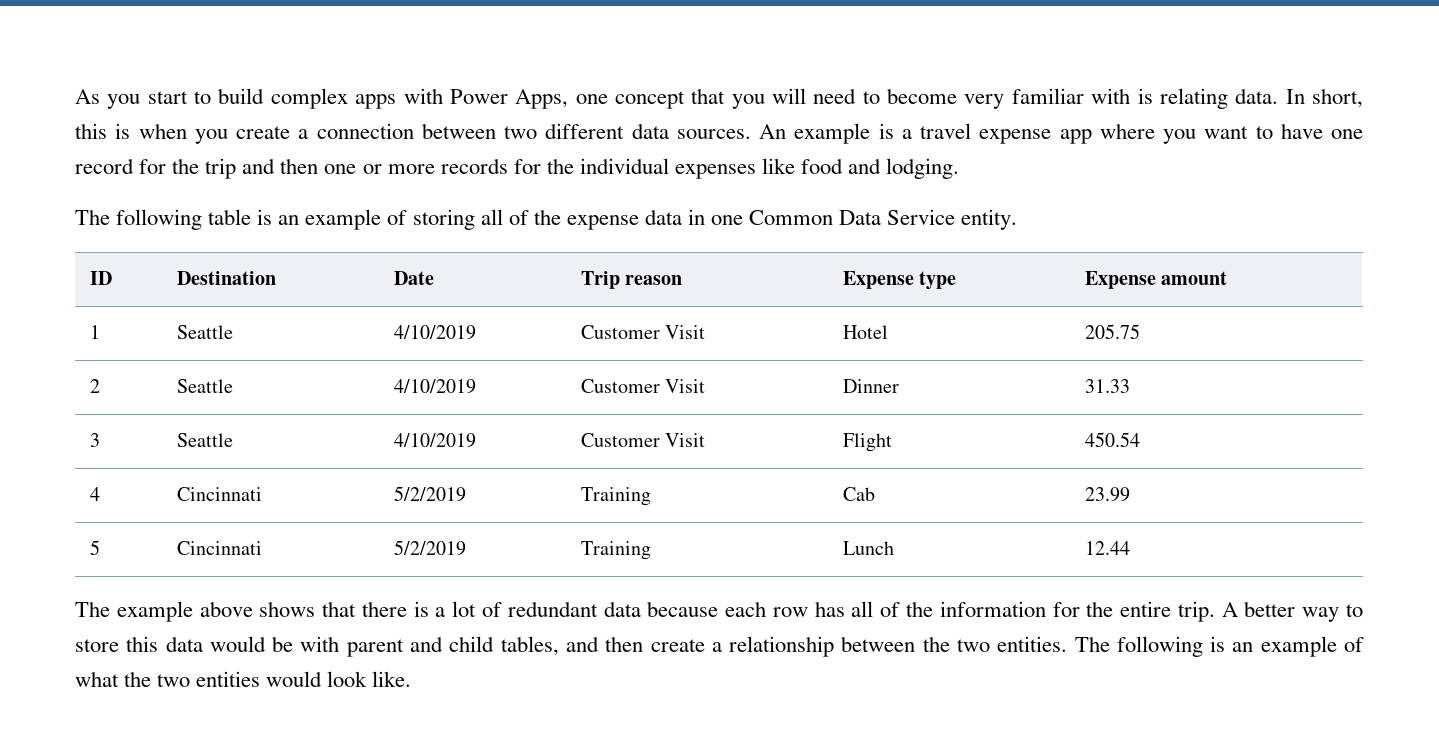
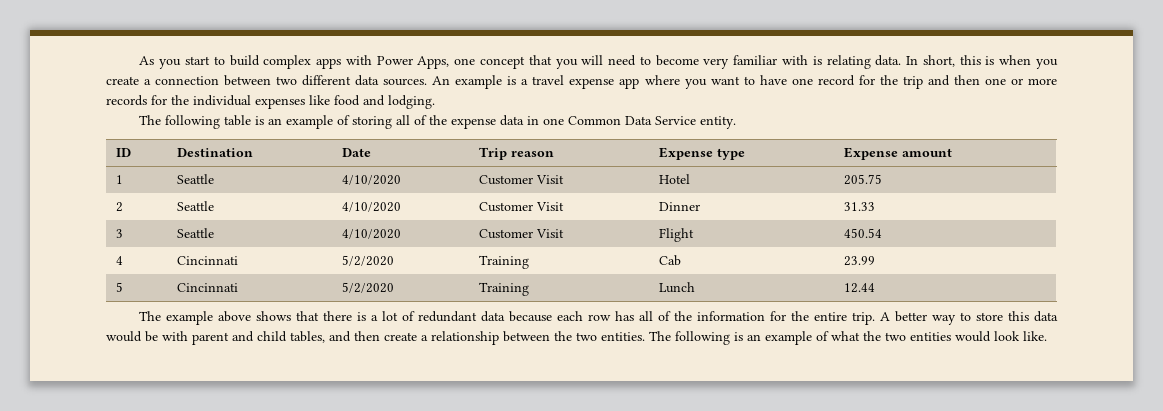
[393,325,476,340] 4/10/2019 -> [341,175,401,185] 4/10/2020
[393,379,476,394] 4/10/2019 -> [341,202,401,212] 4/10/2020
[393,433,476,448] 4/10/2019 -> [341,229,401,239] 4/10/2020
[393,486,466,502] 5/2/2019 -> [341,255,394,266] 5/2/2020
[393,540,466,556] 5/2/2019 -> [341,282,394,293] 5/2/2020

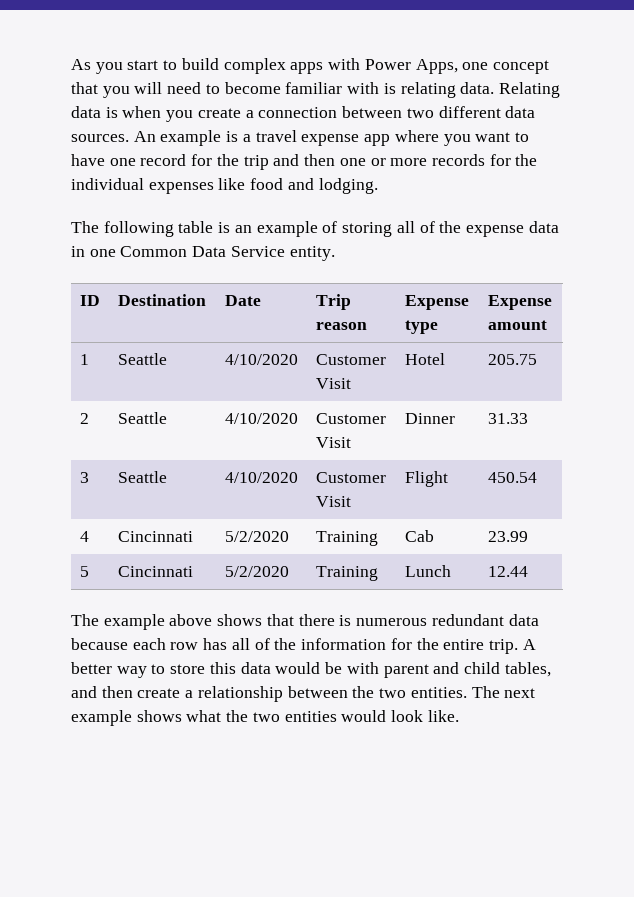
[703,58,730,69] very -> (281, 88) none
[906,55,981,67] In short, this -> [498,82,560,98] [71,106,101,118] Relating data
[371,311,416,321] a lot of -> [356,618,428,626] numerous
[675,331,829,345] following is an example of -> [504,688,536,698] [71,710,182,726] next example shows

